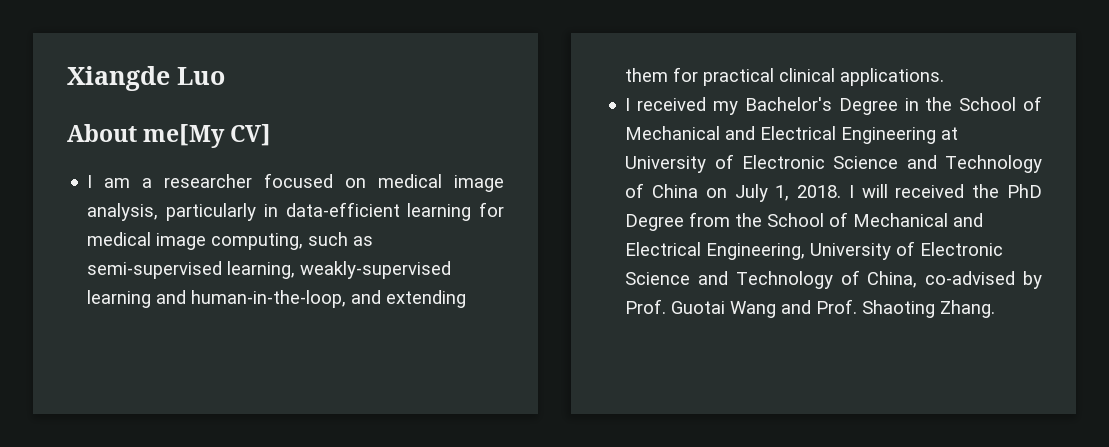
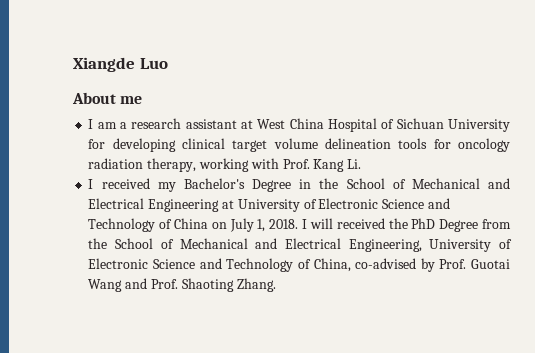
[143,124,272,148] me[My CV] -> [120,96,143,104] me
[164,173,504,192] [87,202,504,221] [87,232,374,250] [87,261,452,279] [87,290,467,308] [625,67,945,86] researcher focused on medical image analysis, particularly in data-efficient learning for medical image computing, such as semi-supervised learning, weakly-supervised learning and human-in-the-loop, and extending them for practical clinical applications. -> [131,118,510,132] [88,138,510,152] [88,158,362,172] research assistant at West China Hospital of Sichuan University for developing clinical target volume delineation tools for oncology radiation therapy, working with Prof. Kang Li.

